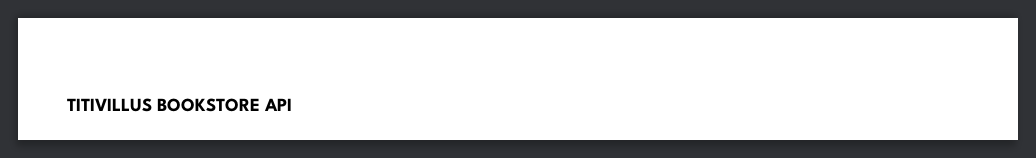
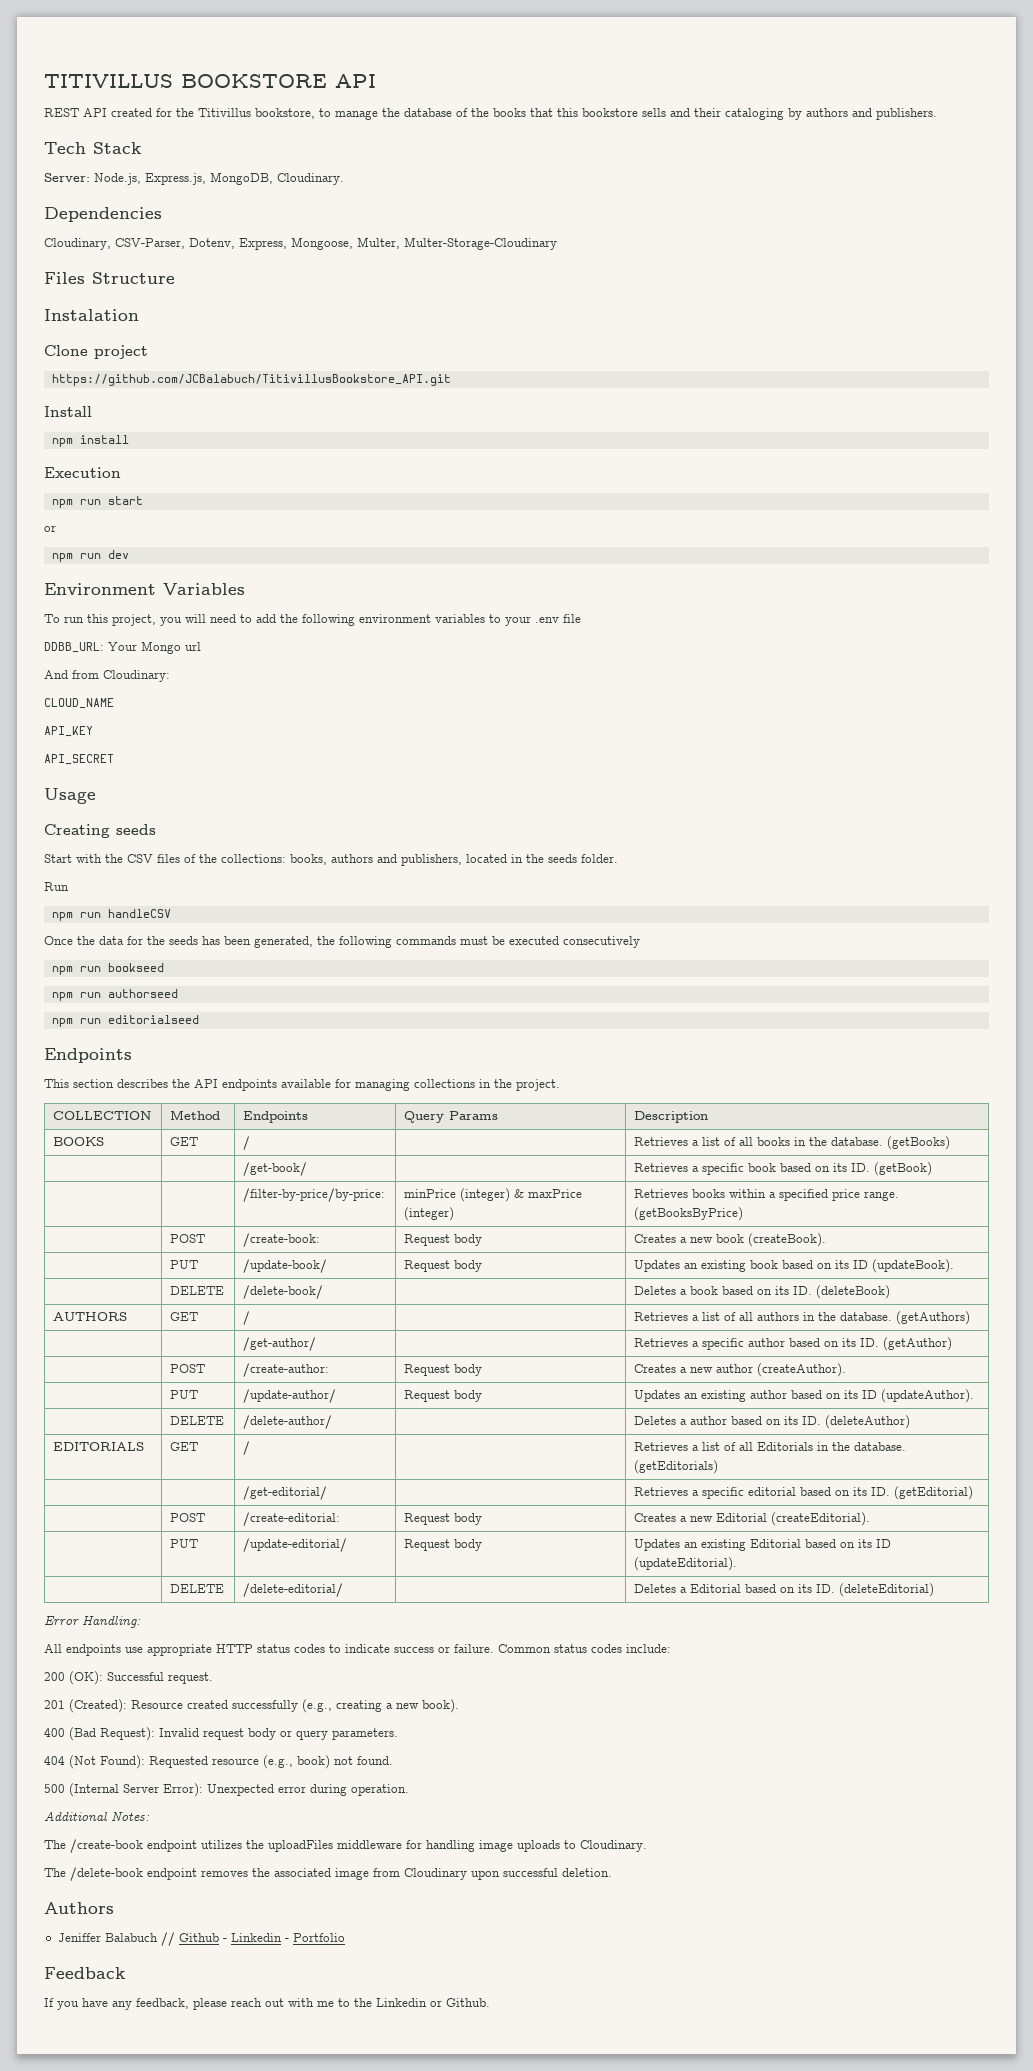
(292, 104) none -> [44,108,937,120] [44,142,142,154] [44,172,344,185] [44,207,162,222] [44,237,557,250] [44,272,175,284] [44,309,139,321] [44,345,148,359] [51,374,451,386] [44,406,92,417] [51,435,129,447] [44,467,121,478] [51,496,143,508] [44,525,56,532] [51,550,129,562] [44,583,245,595] [44,614,581,626] [44,641,201,654] [44,670,170,682] [44,698,114,709] [44,726,93,737] [44,754,114,765] [44,788,96,804] [44,824,156,838] [44,854,618,866] [44,882,69,891] [51,909,171,921] [44,936,640,948] [51,963,164,975] [51,989,178,1001] [51,1015,199,1027] [44,1048,132,1063] [44,1079,560,1091] [52,1111,152,1120] [169,1110,220,1120] [242,1111,308,1123] [403,1111,498,1123] [633,1111,708,1123] [52,1137,104,1146] [169,1137,198,1146] [242,1136,250,1150] [633,1136,950,1150] [242,1162,307,1176] [633,1162,932,1176] [242,1188,385,1202] [403,1188,582,1202] [403,1207,454,1221] [633,1189,899,1201] [633,1207,743,1221] [169,1234,205,1243] [242,1233,320,1247] [403,1234,482,1246] [633,1233,826,1247] [169,1260,198,1269] [242,1259,327,1273] [403,1260,482,1272] [633,1259,954,1273] [169,1286,224,1295] [242,1285,323,1299] [633,1285,890,1299] [52,1312,127,1321] [169,1312,198,1321] [242,1311,250,1325] [633,1311,970,1325] [242,1337,316,1351] [633,1337,952,1351] [169,1364,205,1373] [242,1363,329,1377] [403,1364,482,1376] [633,1363,846,1377] [169,1390,198,1399] [242,1389,336,1403] [403,1390,482,1402] [633,1389,974,1403] [169,1416,224,1425] [242,1415,332,1429] [633,1415,910,1429] [52,1442,144,1451] [169,1442,198,1451] [242,1441,250,1455] [633,1442,906,1451] [633,1460,718,1474] [242,1486,327,1500] [633,1486,973,1500] [169,1513,205,1522] [242,1512,340,1526] [403,1513,482,1525] [633,1512,870,1526] [169,1539,198,1548] [242,1538,347,1552] [403,1539,482,1551] [633,1539,891,1551] [633,1557,737,1571] [169,1584,224,1593] [242,1583,343,1597] [633,1583,934,1597] [44,1615,141,1628] [44,1644,671,1656] [44,1671,213,1685] [44,1699,459,1713] [44,1727,398,1741] [44,1755,393,1769] [44,1783,409,1797] [44,1811,150,1821] [44,1839,647,1853] [44,1867,612,1881] [44,1902,114,1914] [57,1932,345,1946] [44,1967,126,1979] [44,1998,490,2010] // REST API created for the Titivillus bookstore, to manage the database of the books that this bookstore sells and their cataloging by authors and publishers. // Tech Stack // Server: Node.js, Express.js, MongoDB, Cloudinary. // Dependencies // Cloudinary, CSV-Parser, Dotenv, Express, Mongoose, Multer, Multer-Storage-Cloudinary // Files Structure // Instalation // Clone project // https://github.com/JCBalabuch/TitivillusBookstore_API.git // Install // npm install // Execution // npm run start // or // npm run dev // Environment Variables // To run this project, you will need to add the following environment variables to your .env file // DDBB_URL: Your Mongo url // And from Cloudinary: // CLOUD_NAME // API_KEY // API_SECRET // Usage // Creating seeds // Start with the CSV files of the collections: books, authors and publishers, located in the seeds folder. // Run // npm run handleCSV // Once the data for the seeds has been generated, the following commands must be executed consecutively // npm run bookseed // npm run authorseed // npm run editorialseed // Endpoints // This section describes the API endpoints available for managing collections in the project. // COLLECTION | Method | Endpoints | Query Params | Description // BOOKS | GET | / | | Retrieves a list of all books in the database. (getBooks) // | | /get-book/ | | Retrieves a specific book based on its ID. (getBook) // | | /filter-by-price/by-price: | minPrice (integer) & maxPrice (integer) | Retrieves books within a specified price range. (getBooksByPrice) // | POST | /create-book: | Request body | Creates a new book (createBook). // | PUT | /update-book/ | Request body | Updates an existing book based on its ID (updateBook). // | DELETE | /delete-book/ | | Deletes a book based on its ID. (deleteBook) // AUTHORS | GET | / | | Retrieves a list of all authors in the database. (getAuthors) // | | /get-author/ | | Retrieves a specific author based on its ID. (getAuthor) // | POST | /create-author: | Request body | Creates a new author (createAuthor). // | PUT | /update-author/ | Request body | Updates an existing author based on its ID (updateAuthor). // | DELETE | /delete-author/ | | Deletes a author based on its ID. (deleteAuthor) // EDITORIALS | GET | / | | Retrieves a list of all Editorials in the database. (getEditorials) // | | /get-editorial/ | | Retrieves a specific editorial based on its ID. (getEditorial) // | POST | /create-editorial: | Request body | Creates a new Editorial (createEditorial). // | PUT | /update-editorial/ | Request body | Updates an existing Editorial based on its ID (updateEditorial). // | DELETE | /delete-editorial/ | | Deletes a Editorial based on its ID. (deleteEditorial) // Error Handling: // All endpoints use appropriate HTTP status codes to indicate success or failure. Common status codes include: // 200 (OK): Successful request. // 201 (Created): Resource created successfully (e.g., creating a new book). // 400 (Bad Request): Invalid request body or query parameters. // 404 (Not Found): Requested resource (e.g., book) not found. // 500 (Internal Server Error): Unexpected error during operation. // Additional Notes: // The /create-book endpoint utilizes the uploadFiles middleware for handling image uploads to Cloudinary. // The /delete-book endpoint removes the associated image from Cloudinary upon successful deletion. // Authors // Jeniffer Balabuch // Github - Linkedin - Portfolio // Feedback // If you have any feedback, please reach out with me to the Linkedin or Github.

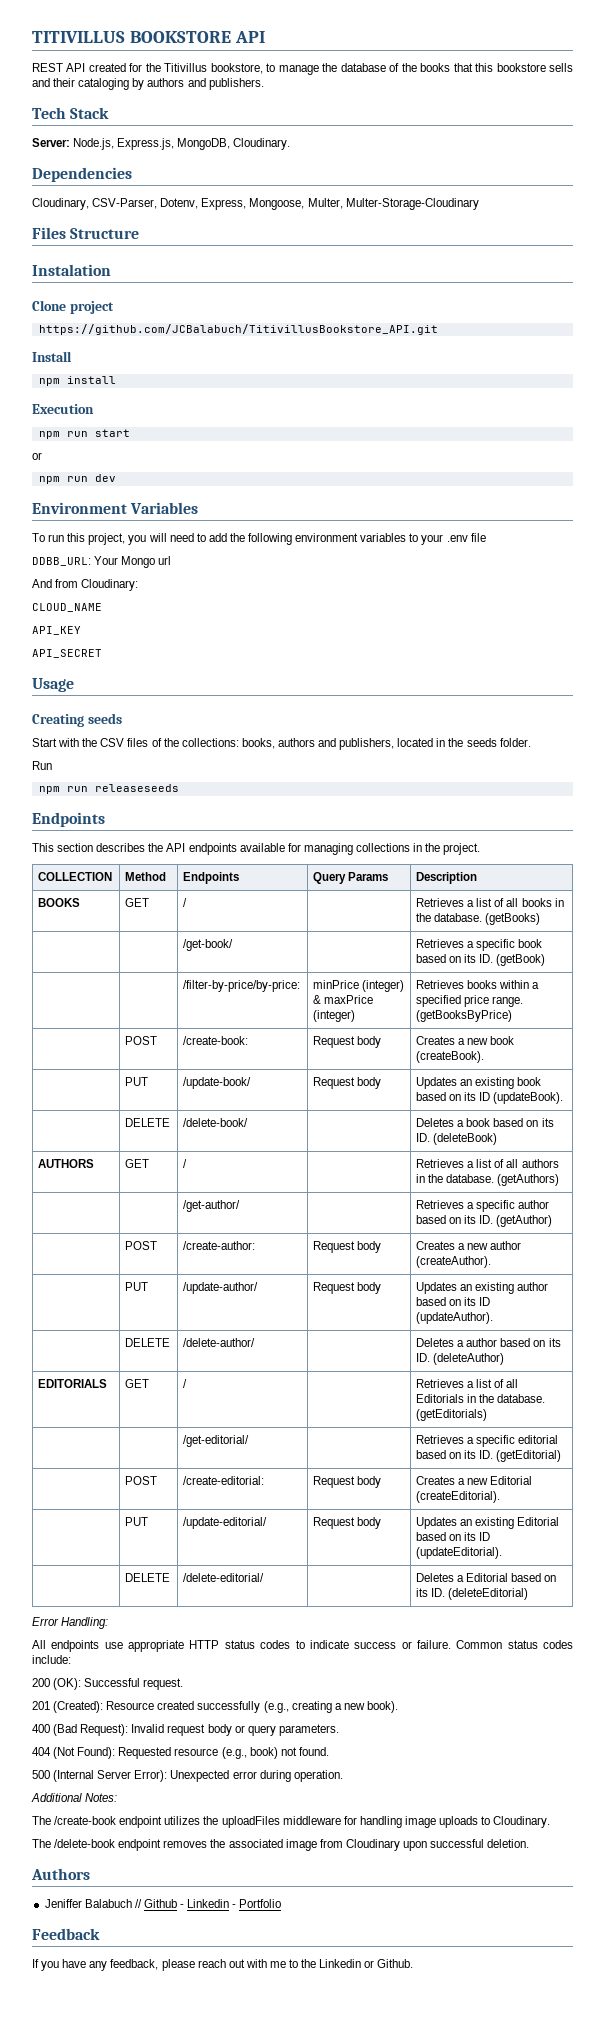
[107,909,171,918] [44,936,640,948] [51,963,164,975] [51,989,178,1001] [51,1015,199,1027] handleCSV // Once the data for the seeds has been generated, the following commands must be executed consecutively // npm run bookseed // npm run authorseed // npm run editorialseed -> [94,784,179,792] releaseseeds

